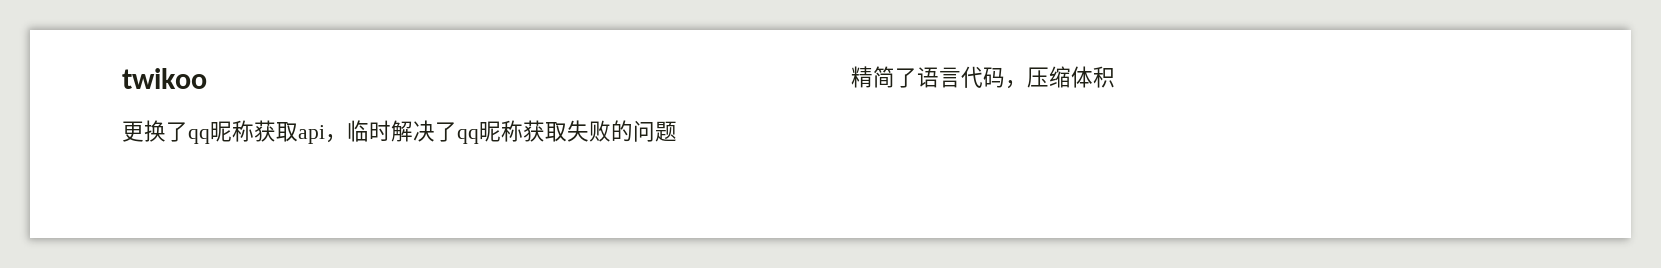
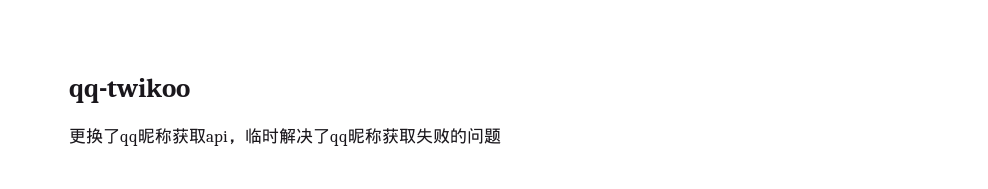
[122,68,207,89] twikoo -> [69,78,190,103] qq-twikoo
[851,66,1115,89] // 精简了语言代码，压缩体积 -> (501, 136) none

